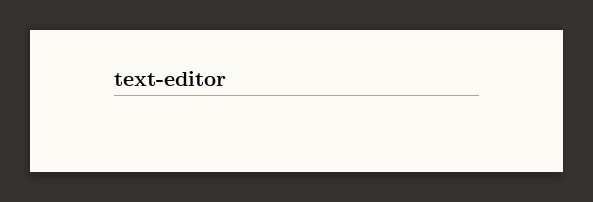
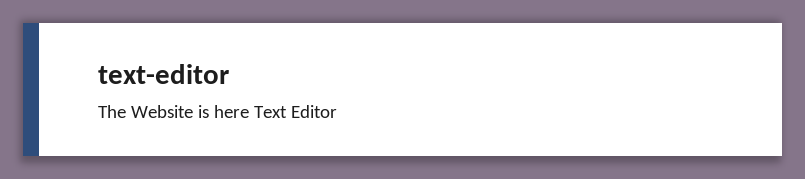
(226, 78) none -> [98,105,337,118] // The Website is here Text Editor

